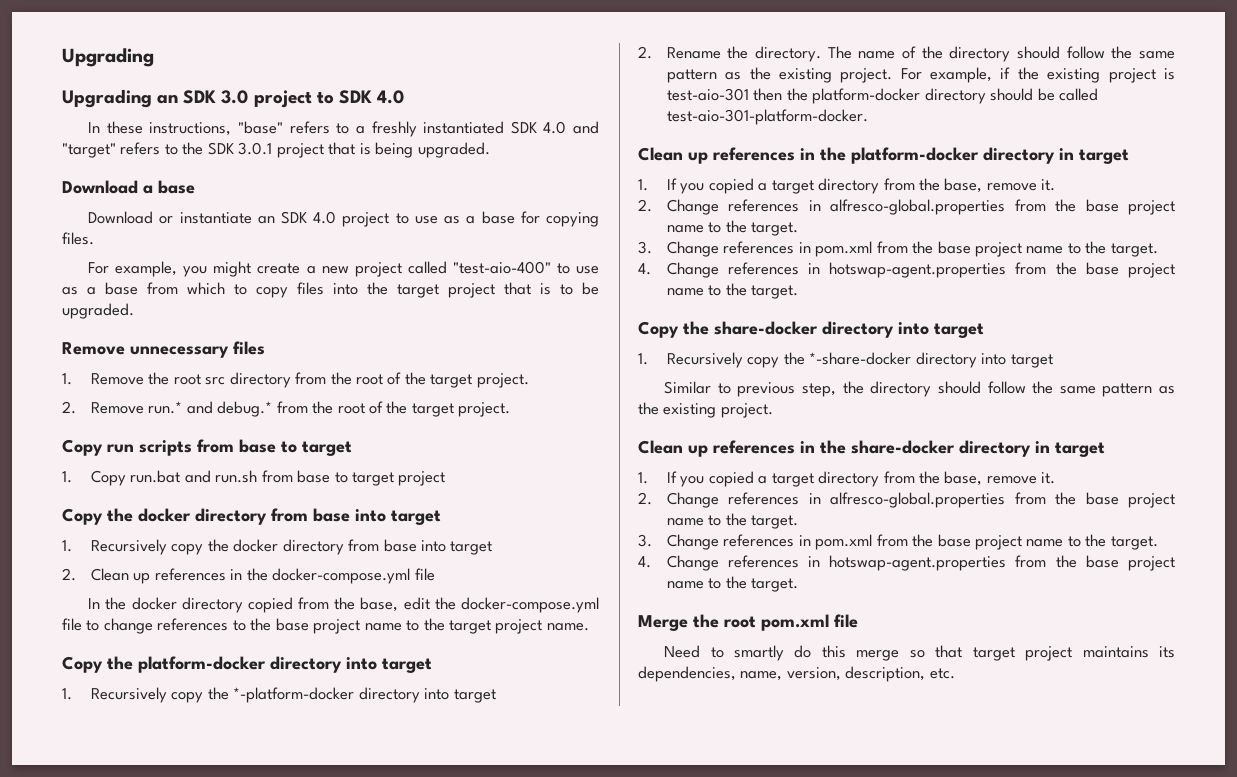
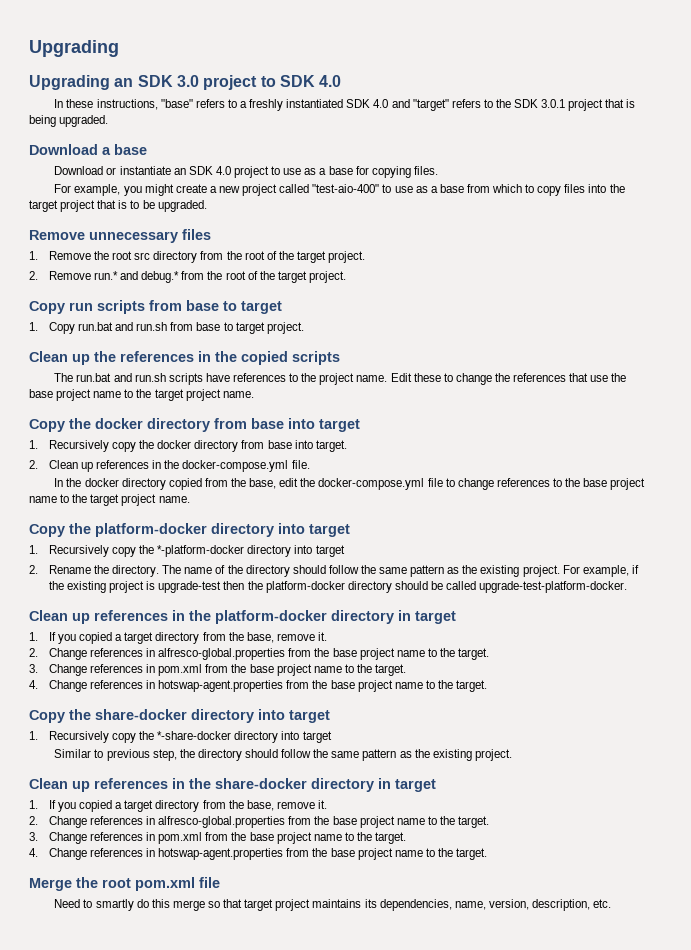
[398,471,446,486] project -> [266,322,304,334] [29,351,340,365] [54,373,627,385] [29,389,254,401] project. // Clean up the references in the copied scripts // The run.bat and run.sh scripts have references to the project name. Edit these to change the references that use the base project name to the target project name.
[450,541,493,555] target -> [315,440,347,452] target.
[414,568,435,581] file -> [291,460,310,469] file.
[666,88,749,101] test-aio-301 -> [158,581,222,593] upgrade-test
[666,109,868,125] test-aio-301-platform-docker. -> [479,581,628,593] upgrade-test-platform-docker.

